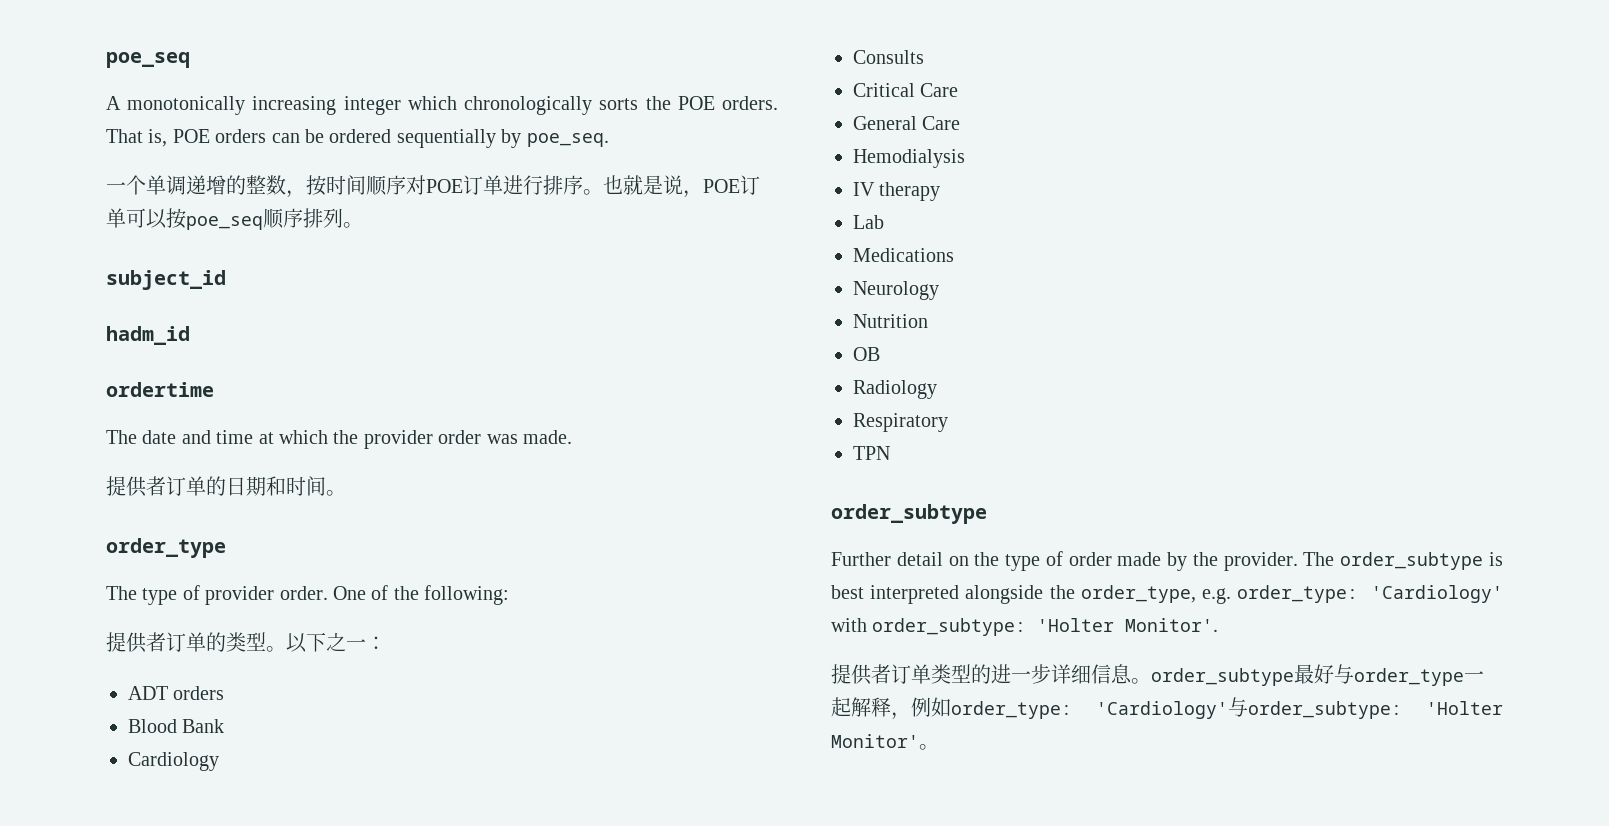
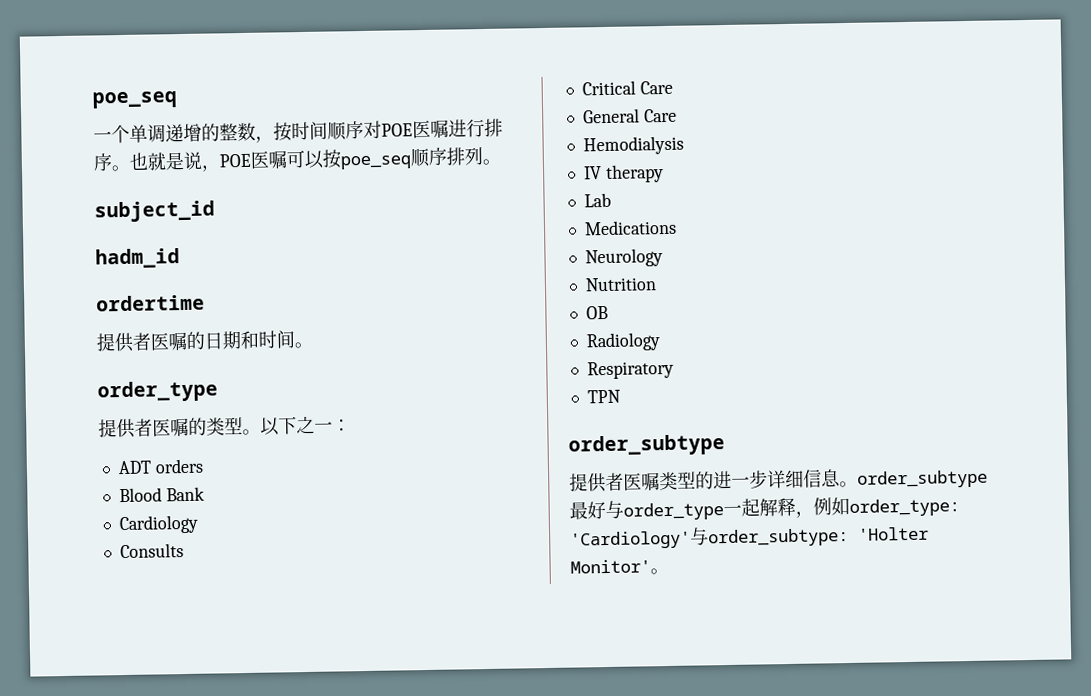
[106,52,190,68] [106,96,778,115] [106,129,609,148] poe_seq // A monotonically increasing integer which chronologically sorts the POE orders. That is, POE orders can be ordered sequentially by poe_seq. -> [92,91,177,109] poe_seq
[463,175,503,195] 订单 -> [412,119,449,139] 医嘱
[740,175,760,195] [106,208,126,228] 订单 -> [250,150,287,169] 医嘱
[106,430,572,449] [106,476,206,497] // The date and time at which the provider order was made. // 提供者订单 -> [96,331,187,353] // 提供者医嘱
[106,585,510,605] [106,632,206,653] // The type of provider order. One of the following: // 提供者订单 -> [98,417,189,439] // 提供者医嘱
[831,551,1503,571] [831,585,1503,604] [831,618,1219,636] [831,664,931,685] // Further detail on the type of order made by the provider. The order_subtype is best interpreted alongside the order_type, e.g. order_type: 'Cardiology' with order_subtype: 'Holter Monitor'. // 提供者订单 -> [569,472,660,493] // 提供者医嘱

